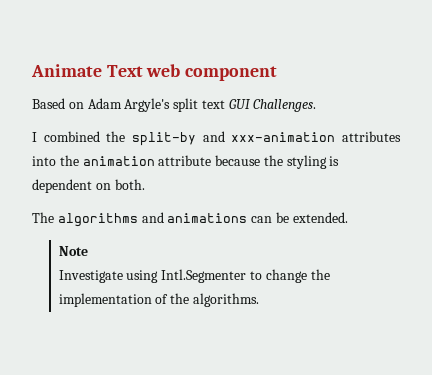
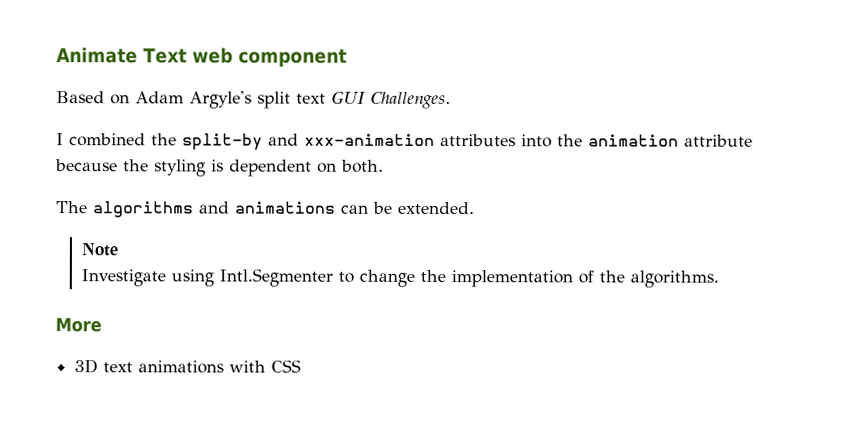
(259, 300) none -> [55,317,102,333] [74,359,302,374] // More // 3D text animations with CSS

